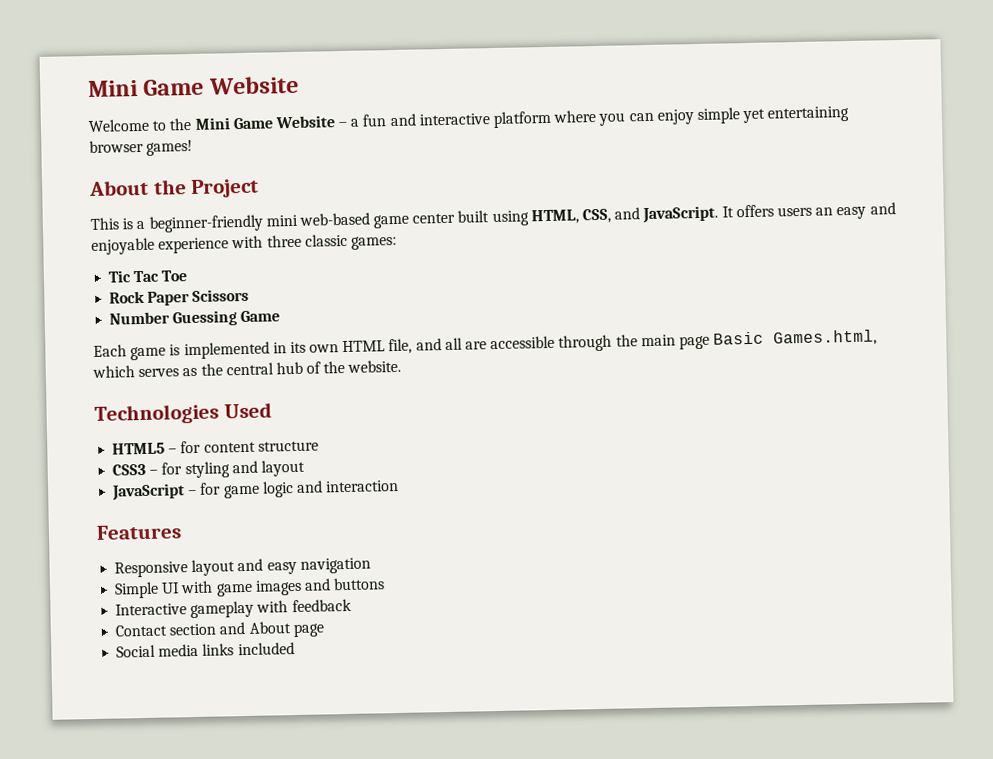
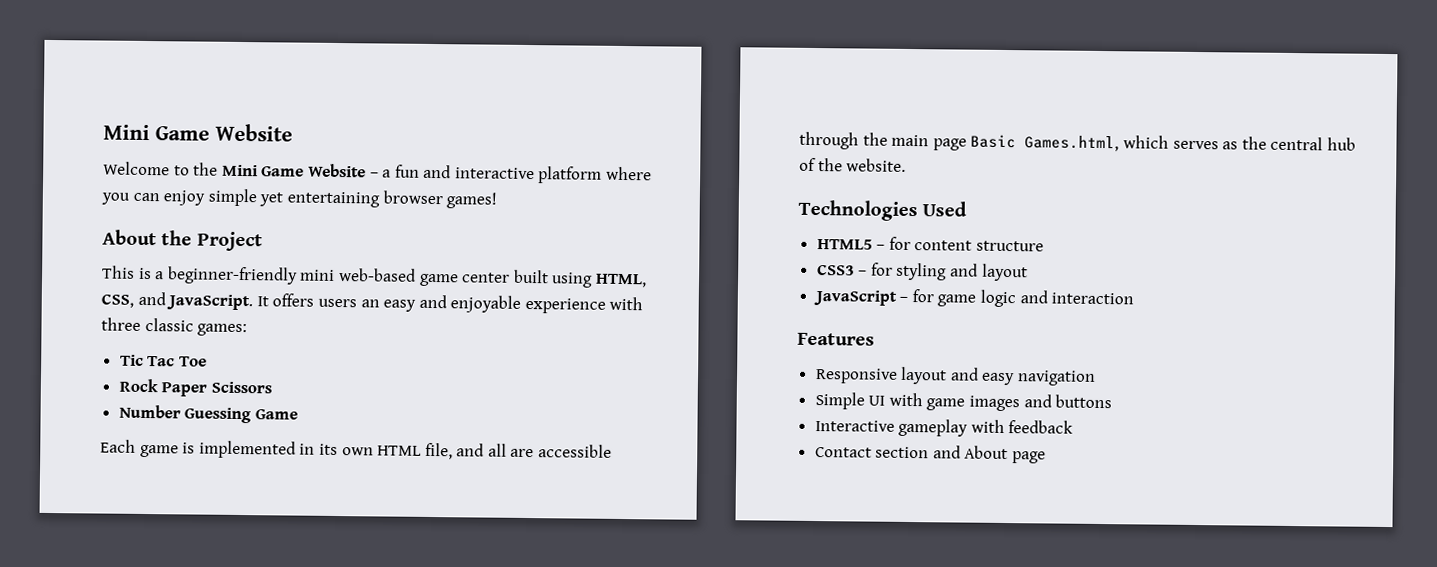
[116,642,295,658] // Social media links included -> (1047, 457) none

